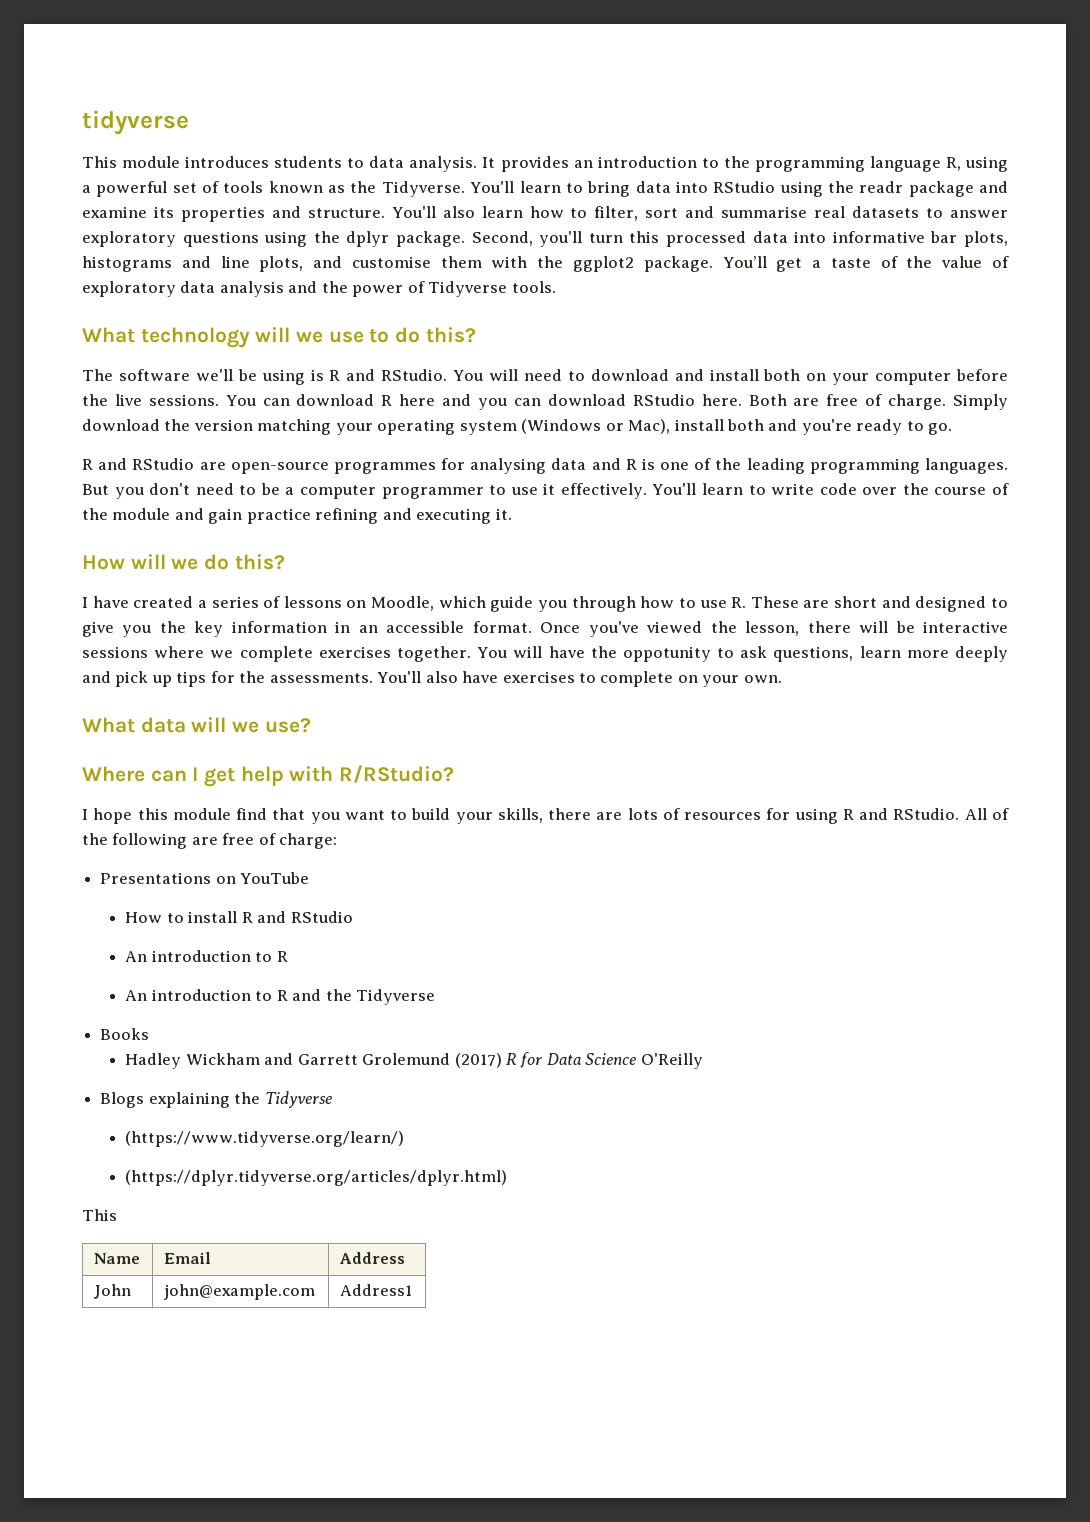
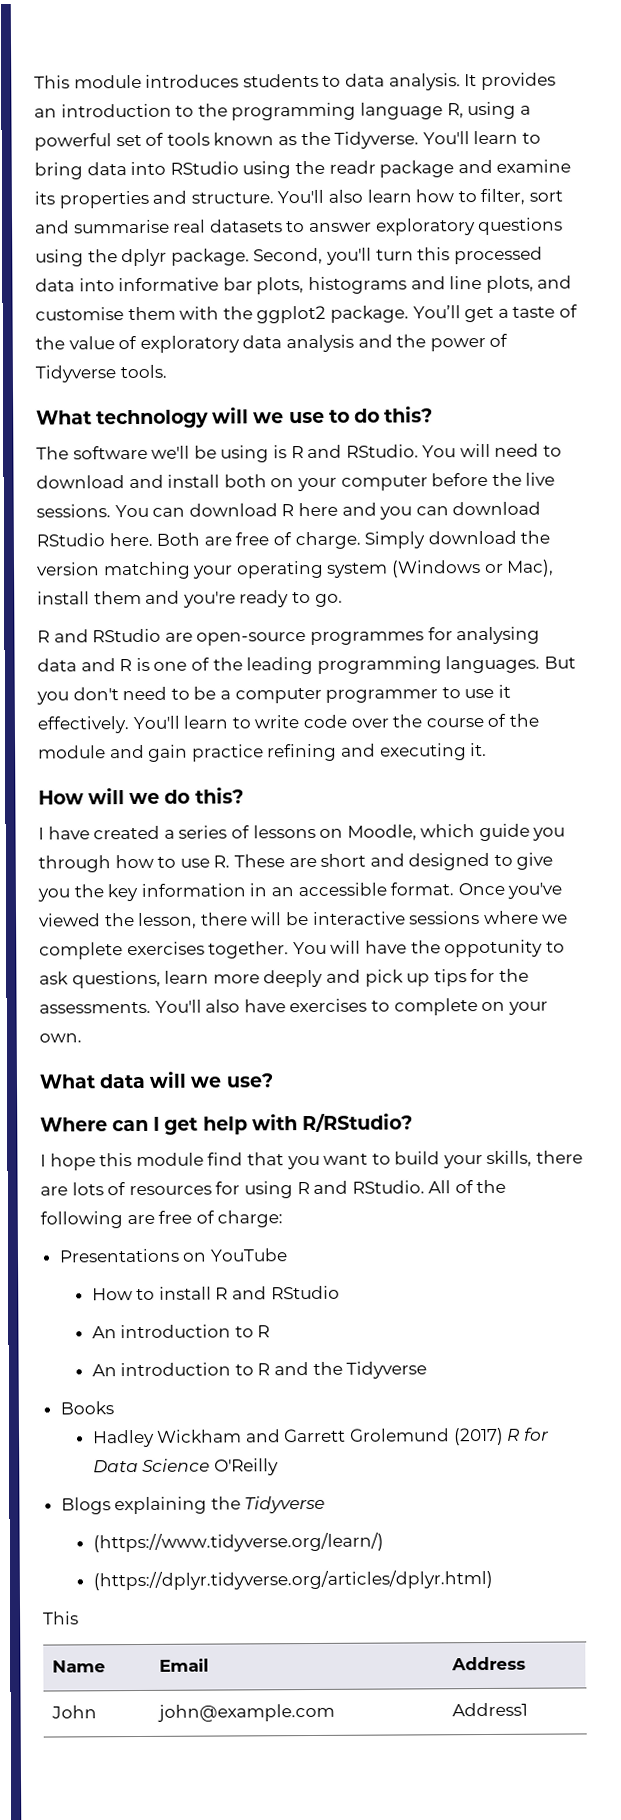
[82,110,189,135] tidyverse // -> (34, 82) none
[727,419,765,431] both -> [93,590,142,605] them

